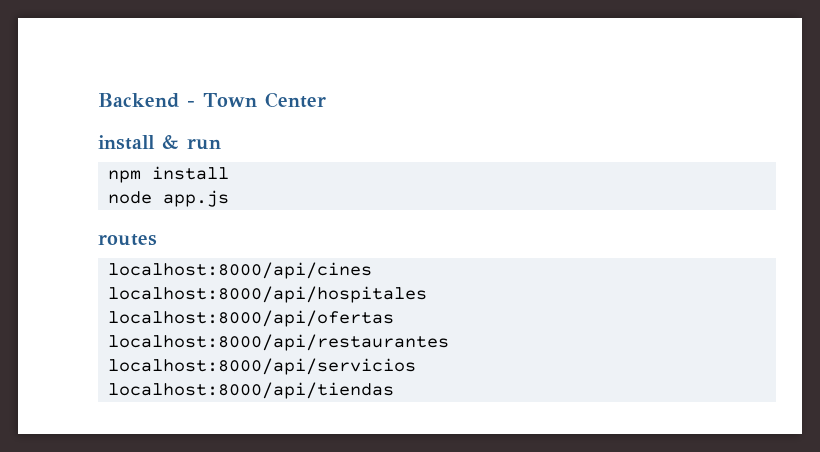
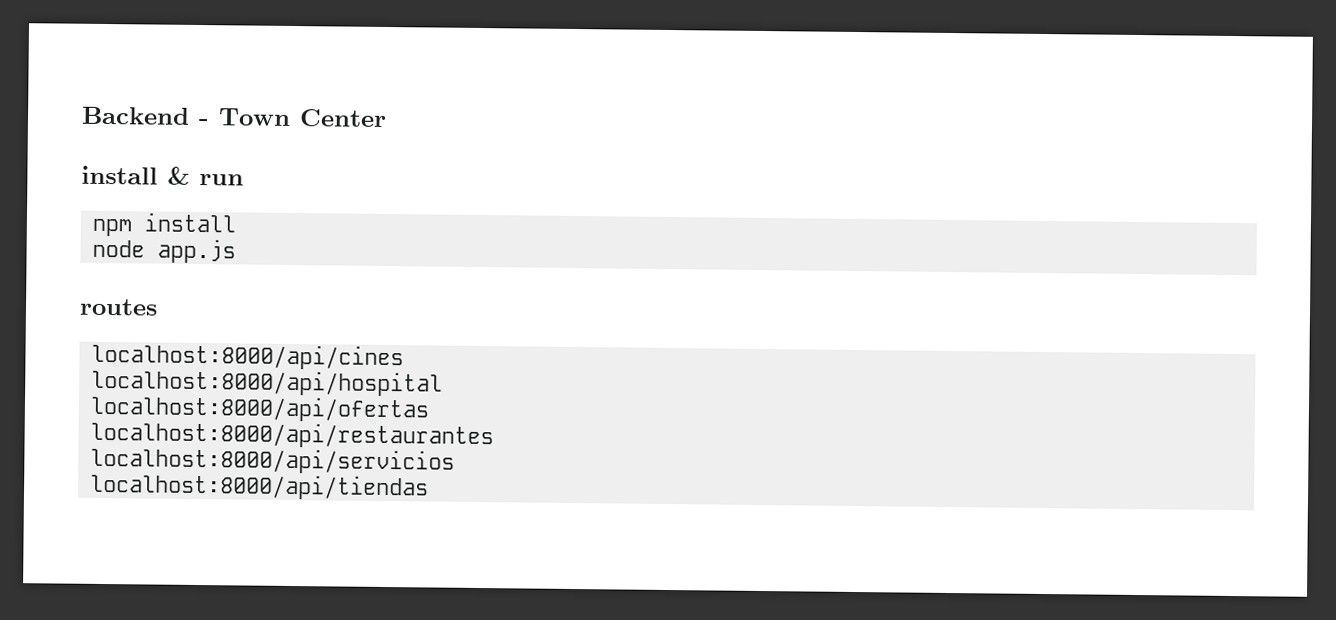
[107,286,427,303] localhost:8000/api/hospitales -> [91,368,444,397] localhost:8000/api/hospital

